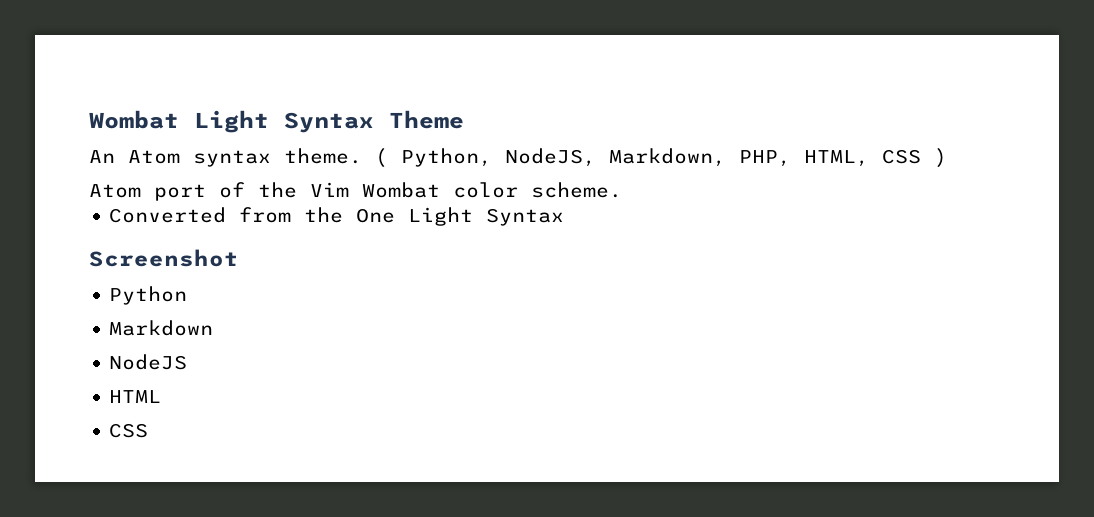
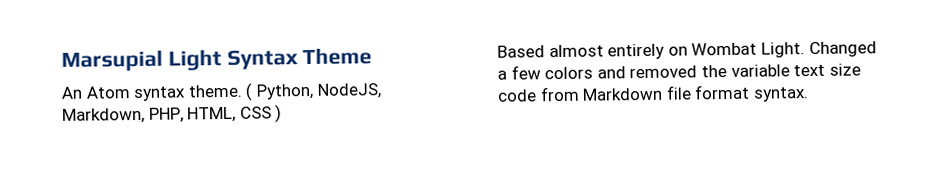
[89,110,179,129] Wombat -> [61,49,163,72] Marsupial
[89,182,622,201] [109,207,565,226] [89,249,239,267] [109,286,188,305] [109,320,214,336] [109,354,188,370] [109,390,162,403] [109,423,149,438] Atom port of the Vim Wombat color scheme. // Converted from the One Light Syntax // Screenshot // Python // Markdown // NodeJS // HTML // CSS -> [497,41,877,60] [497,63,861,80] [497,84,809,102] Based almost entirely on Wombat Light. Changed a few colors and removed the variable text size code from Markdown file format syntax.

